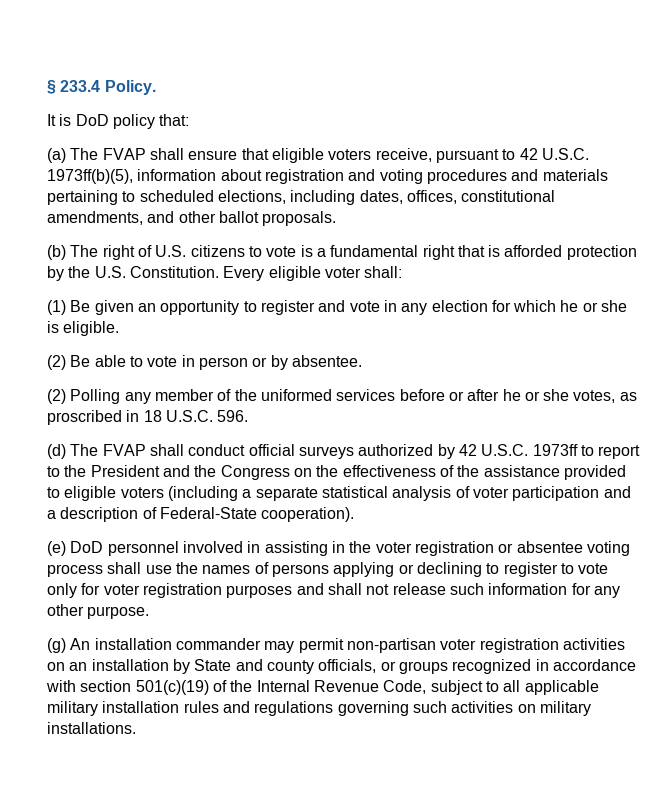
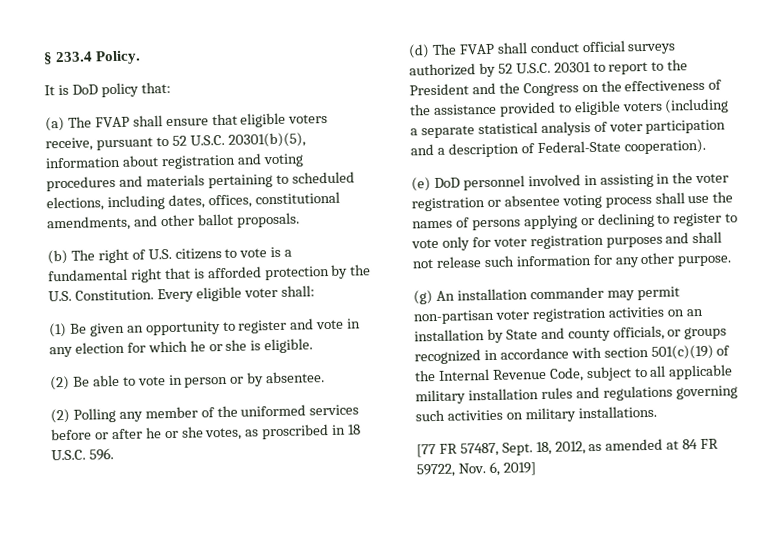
[519,148,589,160] [47,169,133,184] 42 U.S.C. 1973ff(b)(5), -> [171,132,306,148] 52 U.S.C. 20301(b)(5),
[458,444,578,456] 42 U.S.C. 1973ff -> [497,62,591,74] 52 U.S.C. 20301
(136, 728) none -> [416,438,720,458] [416,461,536,478] // [77 FR 57487, Sept. 18, 2012, as amended at 84 FR 59722, Nov. 6, 2019]

